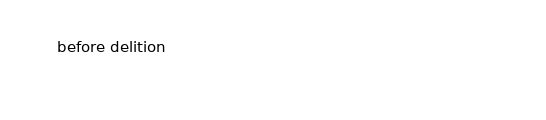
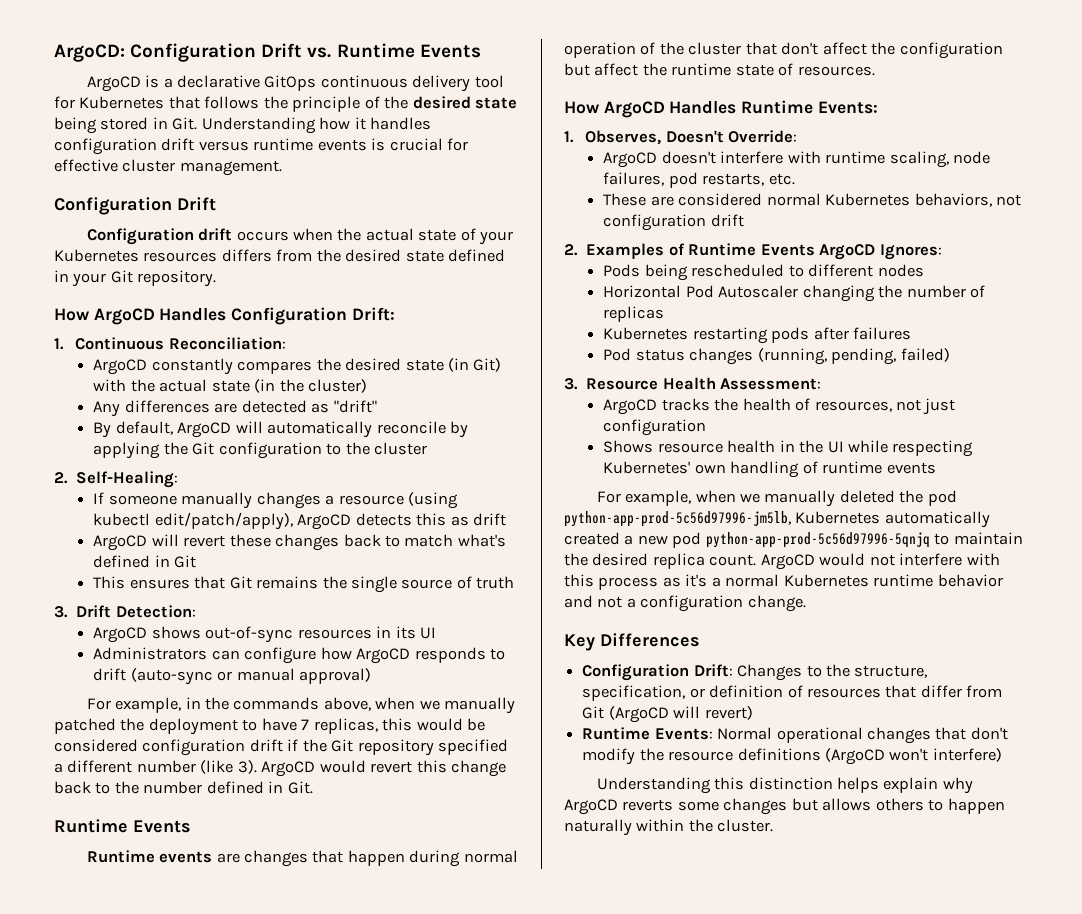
[57,41,166,52] before delition -> [54,43,481,62] [86,75,504,92] [54,96,518,112] [54,117,432,134] [54,138,469,155] [54,159,282,176] [54,197,216,215] [86,228,514,245] [54,249,506,262] [54,270,217,287] [54,307,395,325] [54,337,286,350] [93,358,502,375] [93,379,368,393] [93,400,377,417] [93,421,469,438] [93,442,428,459] [54,471,179,488] [93,492,459,509] [93,512,507,530] [93,534,506,551] [93,555,197,568] [93,576,515,593] [54,605,196,618] [93,626,437,643] [93,647,506,664] [93,668,372,685] [86,697,516,714] [54,718,486,735] [54,739,509,756] [54,760,507,777] [54,781,313,794] [54,819,191,833] [86,850,518,867] [564,42,1003,59] [564,63,875,76] [564,100,878,118] [564,130,798,145] [603,151,991,168] [603,172,795,188] [603,193,1022,207] [603,214,744,231] [564,243,942,260] [603,264,924,281] [603,285,986,302] [603,306,665,322] [603,327,912,344] [603,348,950,365] [564,377,822,390] [603,398,956,415] [603,419,707,436] [603,440,974,457] [603,461,936,478] [596,490,957,507] [564,511,990,528] [564,532,1023,548] [564,553,1000,570] [564,574,1003,590] [564,595,806,612] [564,633,700,651] [582,664,928,681] [582,685,1003,701] [582,706,753,723] [582,727,1008,744] [582,748,1002,765] [596,777,973,794] [564,798,1005,815] [564,819,774,836] ArgoCD: Configuration Drift vs. Runtime Events // ArgoCD is a declarative GitOps continuous delivery tool for Kubernetes that follows the principle of the desired state being stored in Git. Understanding how it handles configuration drift versus runtime events is crucial for effective cluster management. // Configuration Drift // Configuration drift occurs when the actual state of your Kubernetes resources differs from the desired state defined in your Git repository. // How ArgoCD Handles Configuration Drift: // 1. Continuous Reconciliation: // ArgoCD constantly compares the desired state (in Git) with the actual state (in the cluster) // Any differences are detected as "drift" // By default, ArgoCD will automatically reconcile by applying the Git configuration to the cluster // 2. Self-Healing: // If someone manually changes a resource (using kubectl edit/patch/apply), ArgoCD detects this as drift // ArgoCD will revert these changes back to match what's defined in Git // This ensures that Git remains the single source of truth // 3. Drift Detection: // ArgoCD shows out-of-sync resources in its UI // Administrators can configure how ArgoCD responds to drift (auto-sync or manual approval) // For example, in the commands above, when we manually patched the deployment to have 7 replicas, this would be considered configuration drift if the Git repository specified a different number (like 3). ArgoCD would revert this change back to the number defined in Git. // Runtime Events // Runtime events are changes that happen during normal operation of the cluster that don't affect the configuration but affect the runtime state of resources. // How ArgoCD Handles Runtime Events: // 1. Observes, Doesn't Override: // ArgoCD doesn't interfere with runtime scaling, node failures, pod restarts, etc. // These are considered normal Kubernetes behaviors, not configuration drift // 2. Examples of Runtime Events ArgoCD Ignores: // Pods being rescheduled to different nodes // Horizontal Pod Autoscaler changing the number of replicas // Kubernetes restarting pods after failures // Pod status changes (running, pending, failed) // 3. Resource Health Assessment: // ArgoCD tracks the health of resources, not just configuration // Shows resource health in the UI while respecting Kubernetes' own handling of runtime events // For example, when we manually deleted the pod python-app-prod-5c56d97996-jm5lb, Kubernetes automatically created a new pod python-app-prod-5c56d97996-5qnjq to maintain the desired replica count. ArgoCD would not interfere with this process as it's a normal Kubernetes runtime behavior and not a configuration change. // Key Differences // Configuration Drift: Changes to the structure, specification, or definition of resources that differ from Git (ArgoCD will revert) // Runtime Events: Normal operational changes that don't modify the resource definitions (ArgoCD won't interfere) // Understanding this distinction helps explain why ArgoCD reverts some changes but allows others to happen naturally within the cluster.

